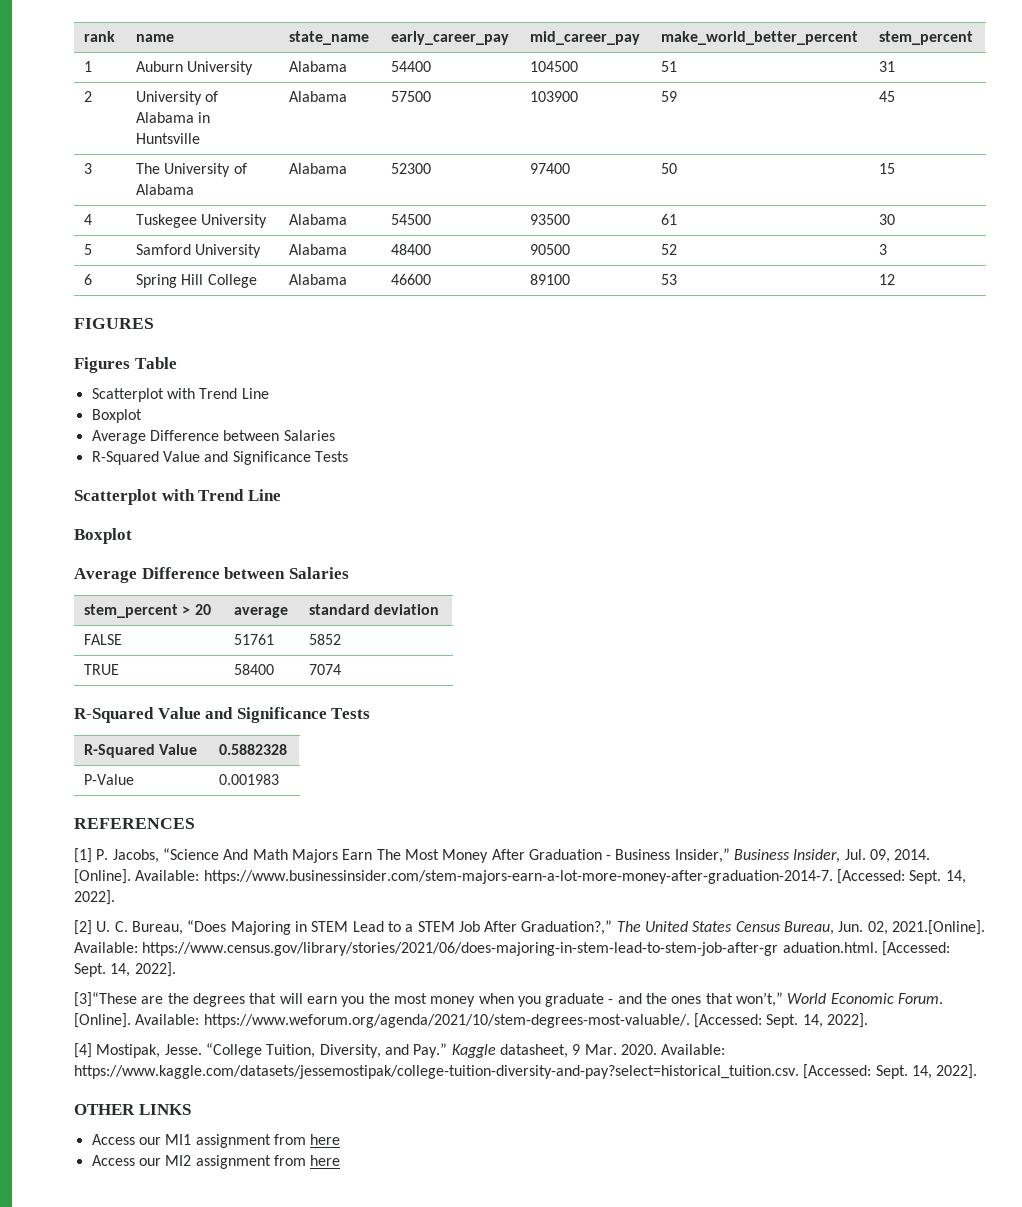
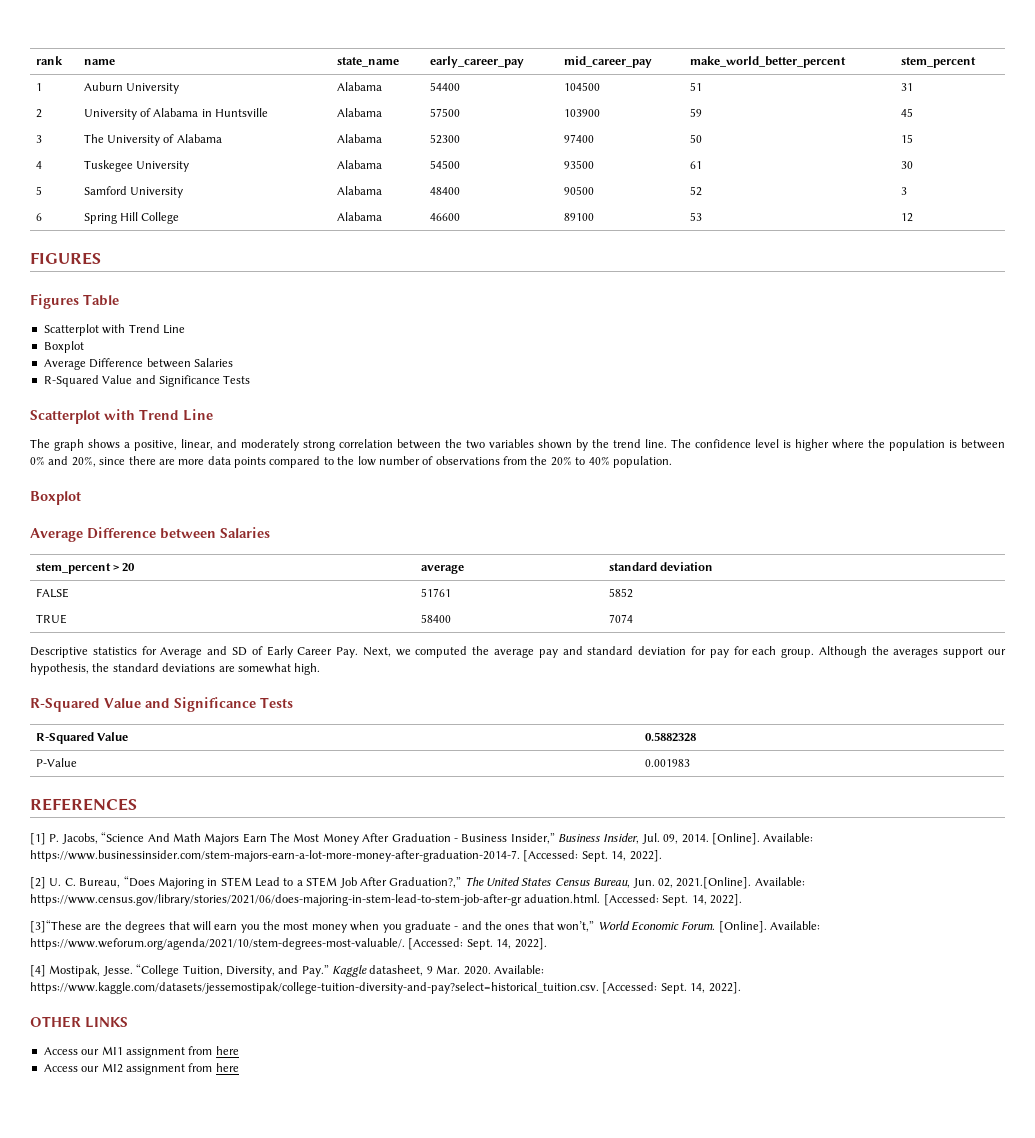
(281, 495) none -> [30,439,1005,451] [30,456,672,468] // The graph shows a positive, linear, and moderately strong correlation between the two variables shown by the trend line. The confidence level is higher where the population is between 0% and 20%, since there are more data points compared to the low number of observations from the 20% to 40% population.
(342, 669) none -> [30,646,1007,658] [30,663,321,675] // Descriptive statistics for Average and SD of Early Career Pay. Next, we computed the average pay and standard deviation for pay for each group. Although the averages support our hypothesis, the standard deviations are somewhat high.

